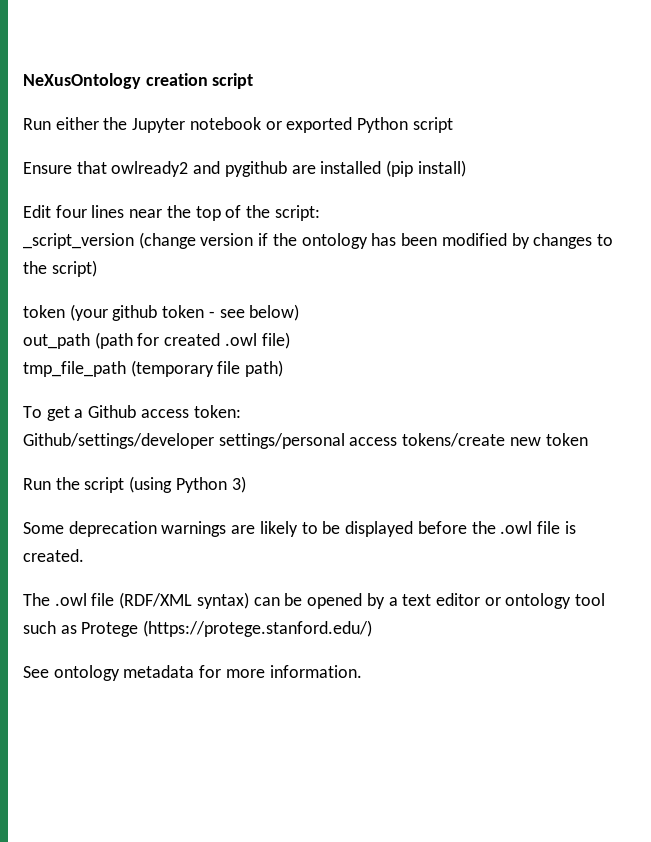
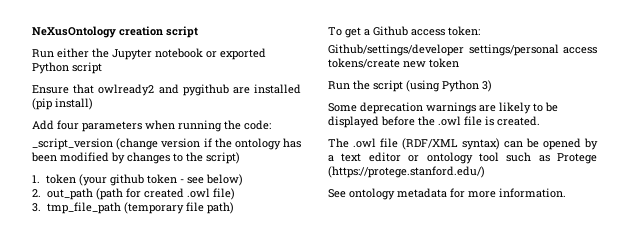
[23,205,320,221] Edit four lines near the top of the script: -> [32,120,271,132] Add four parameters when running the code:
(97, 268) none -> [32,175,40,183] 1.
(300, 312) none -> [32,189,41,197] 2.
(290, 340) none -> [32,203,41,212] 3.

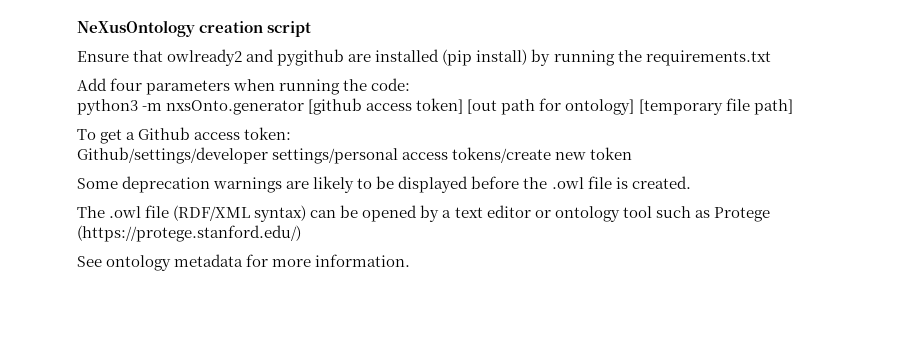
[32,48,266,60] [32,62,102,74] // Run either the Jupyter notebook or exported Python script -> (312, 29) none
(93, 104) none -> [531,49,771,66] by running the requirements.txt
[32,138,301,150] [31,152,240,164] [32,174,243,186] [32,188,235,200] [32,202,234,214] _script_version (change version if the ontology has been modified by changes to the script) // 1. token (your github token - see below) // 2. out_path (path for created .owl file) // 3. tmp_file_path (temporary file path) -> [77,98,793,115] python3 -m nxsOnto.generator [github access token] [out path for ontology] [temporary file path]
[328,80,492,92] // Run the script (using Python 3) -> (633, 153) none

